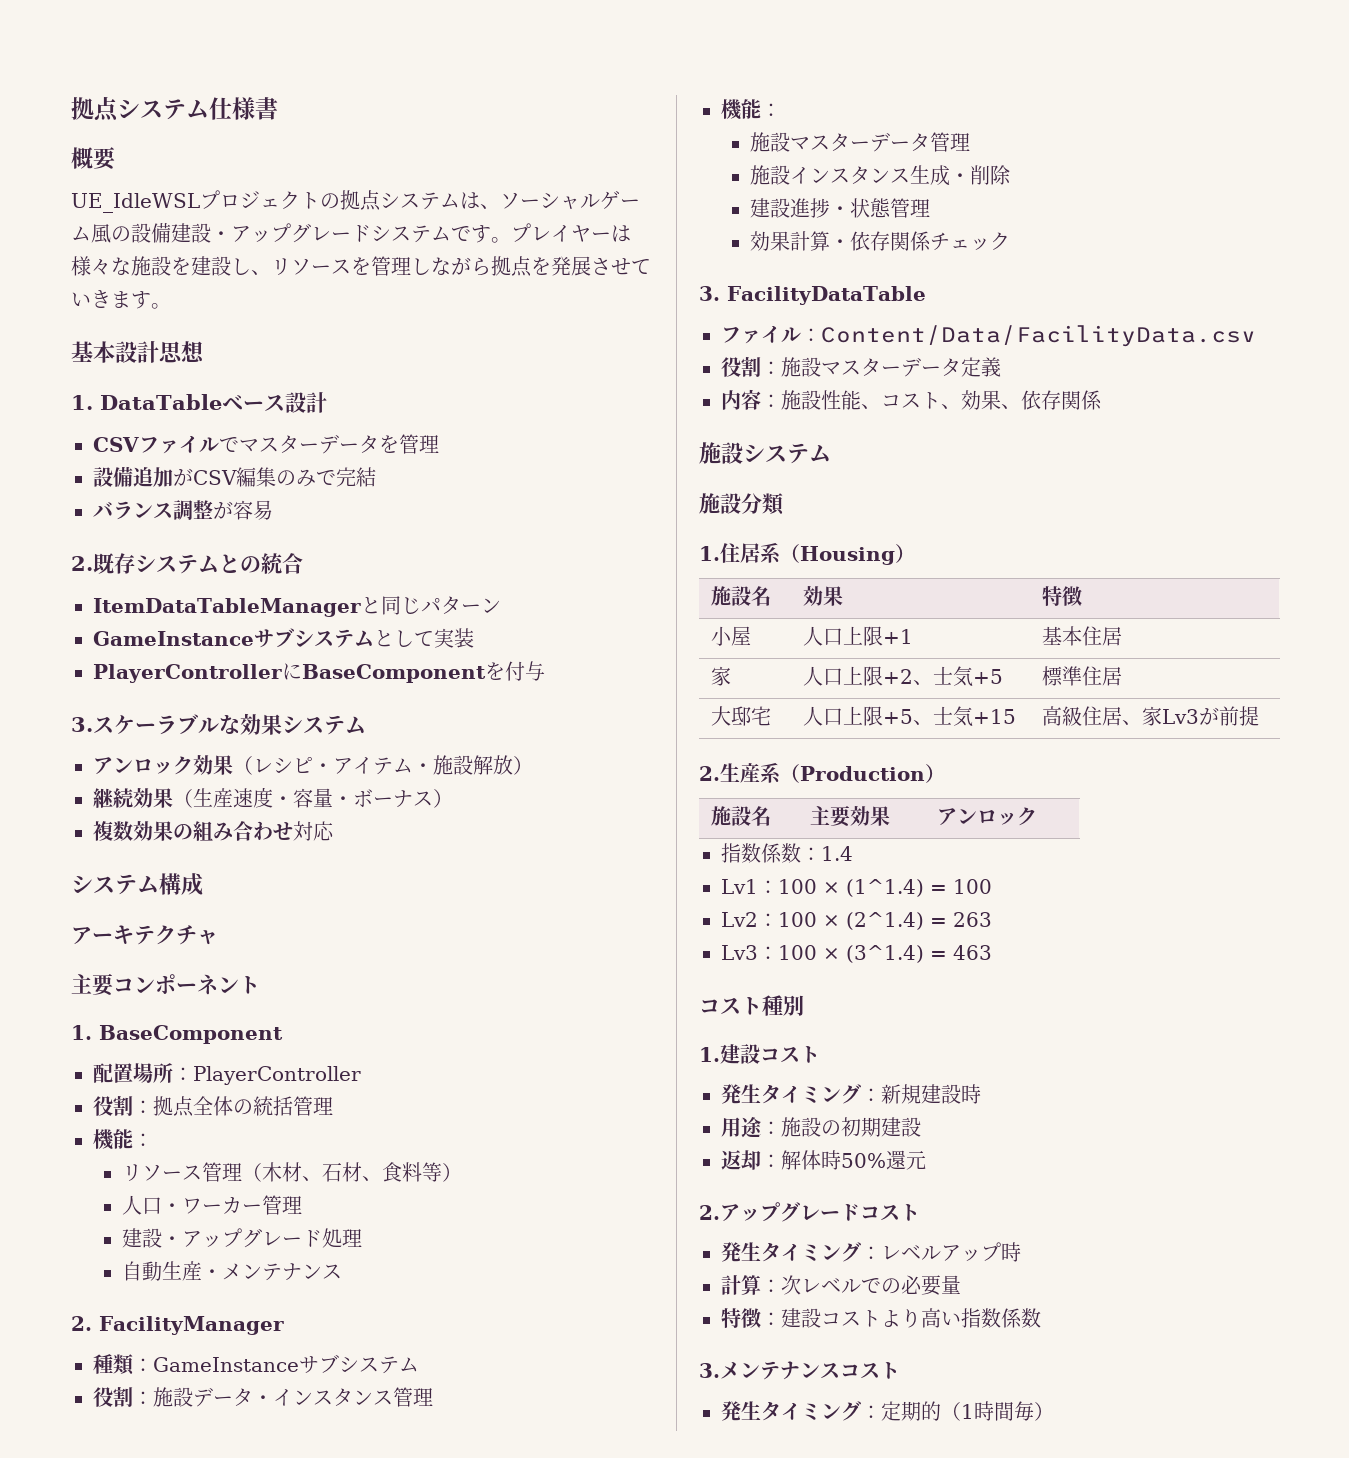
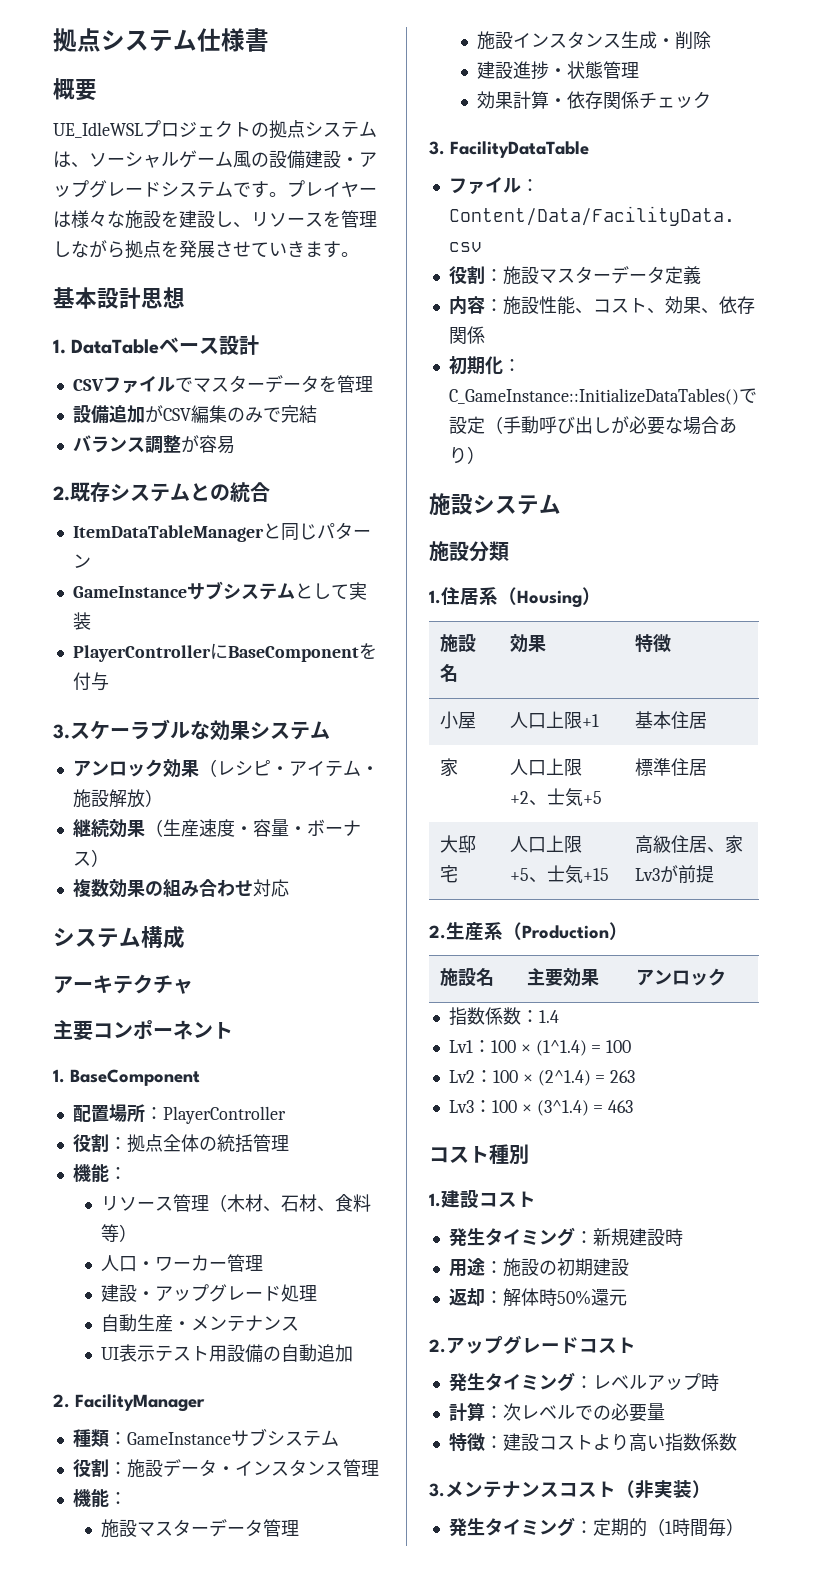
(342, 1271) none -> [101,1344,354,1363] // UI表示テスト用設備の自動追加
(1102, 400) none -> [448,356,521,375] [448,388,757,405] [448,416,737,435] [448,446,485,464] // 初期化：C_GameInstance::InitializeDataTables()で設定（手動呼び出しが必要な場合あり）
(900, 1370) none -> [616,1480,711,1499] （非実装）

